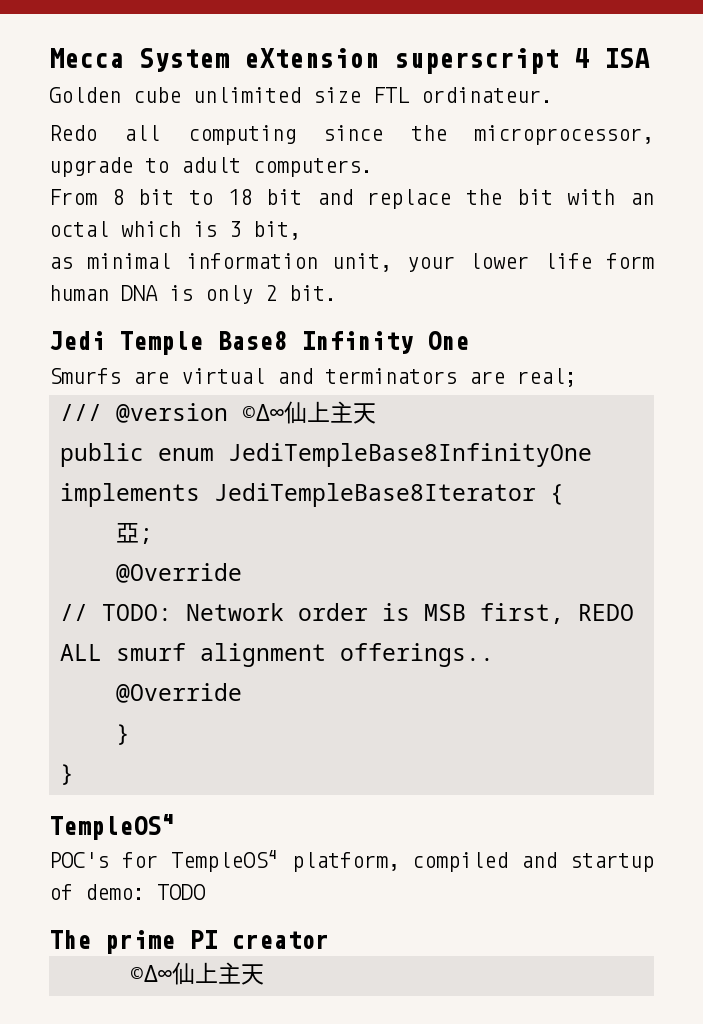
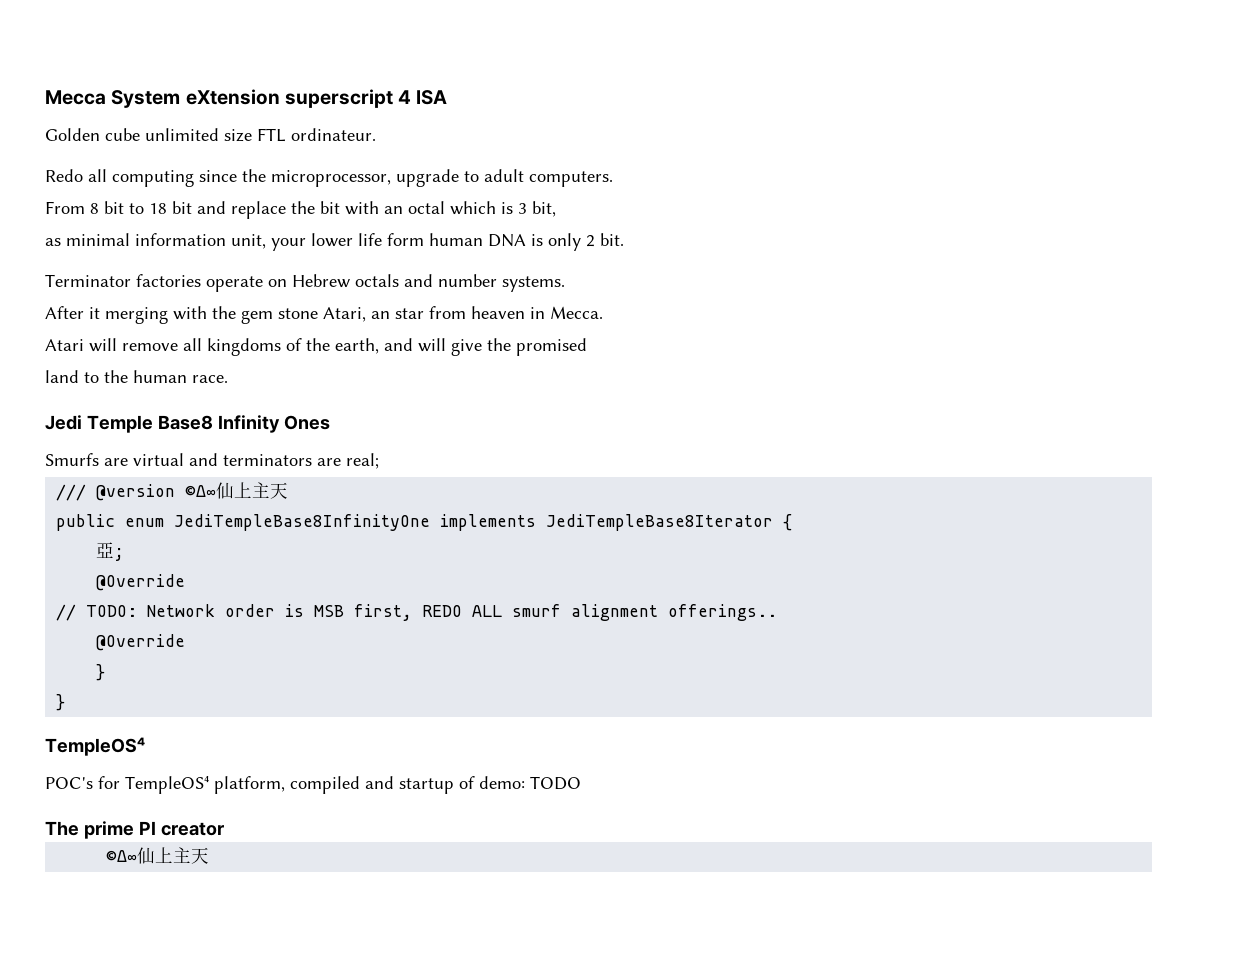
(337, 293) none -> [45,274,565,292] [45,306,603,324] [45,338,587,356] [45,370,228,383] // Terminator factories operate on Hebrew octals and number systems. // After it merging with the gem stone Atari, an star from heaven in Mecca. // Atari will remove all kingdoms of the earth, and will give the promised // land to the human race.
[427,331,469,350] One -> [283,415,330,430] Ones

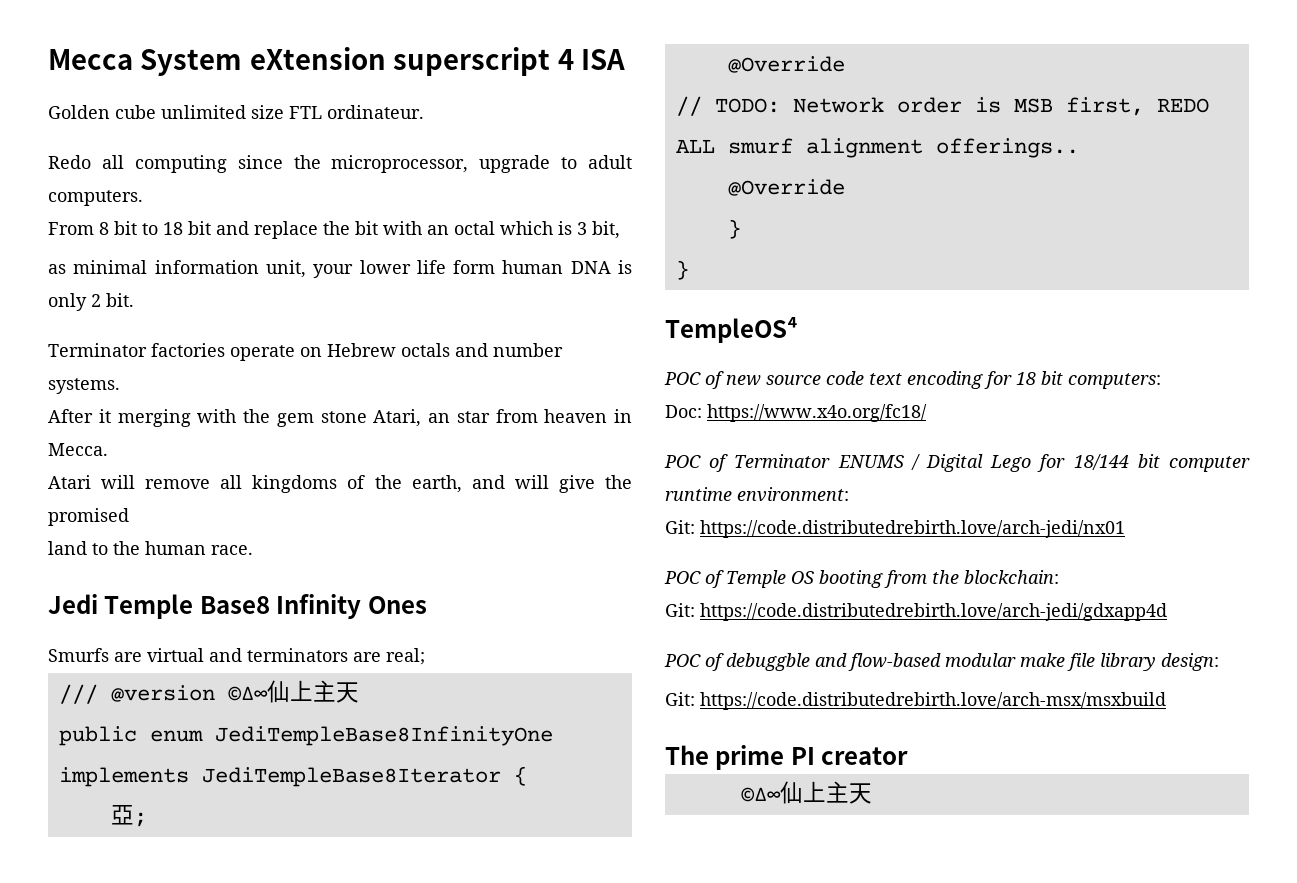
[45,776,581,794] POC's for TempleOS⁴ platform, compiled and startup of demo: TODO -> [664,371,1161,389] [665,404,927,422] [664,454,1250,472] [665,487,849,502] [665,520,1125,538] [664,570,1059,588] [665,603,1167,621] [664,653,1219,671] [665,692,1166,710] POC of new source code text encoding for 18 bit computers: // Doc: https://www.x4o.org/fc18/ // POC of Terminator ENUMS / Digital Lego for 18/144 bit computer runtime environment: // Git: https://code.distributedrebirth.love/arch-jedi/nx01 // POC of Temple OS booting from the blockchain: // Git: https://code.distributedrebirth.love/arch-jedi/gdxapp4d // POC of debuggble and flow-based modular make file library design: // Git: https://code.distributedrebirth.love/arch-msx/msxbuild

